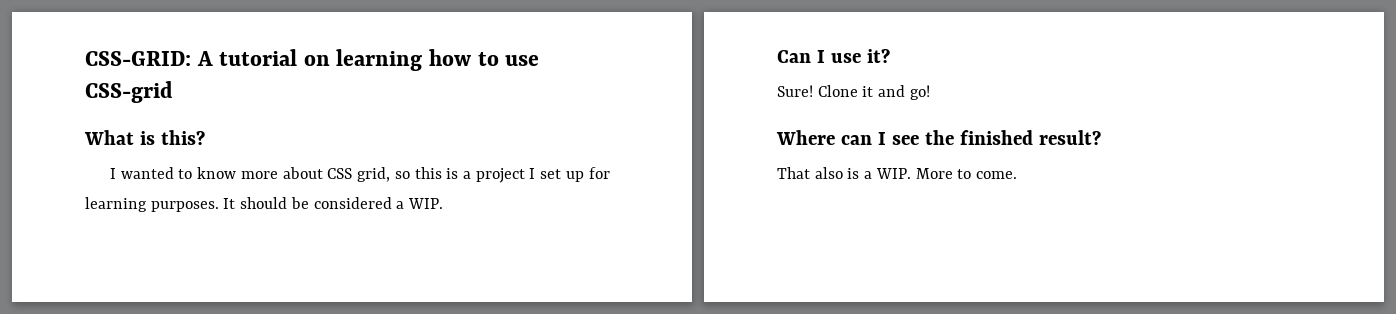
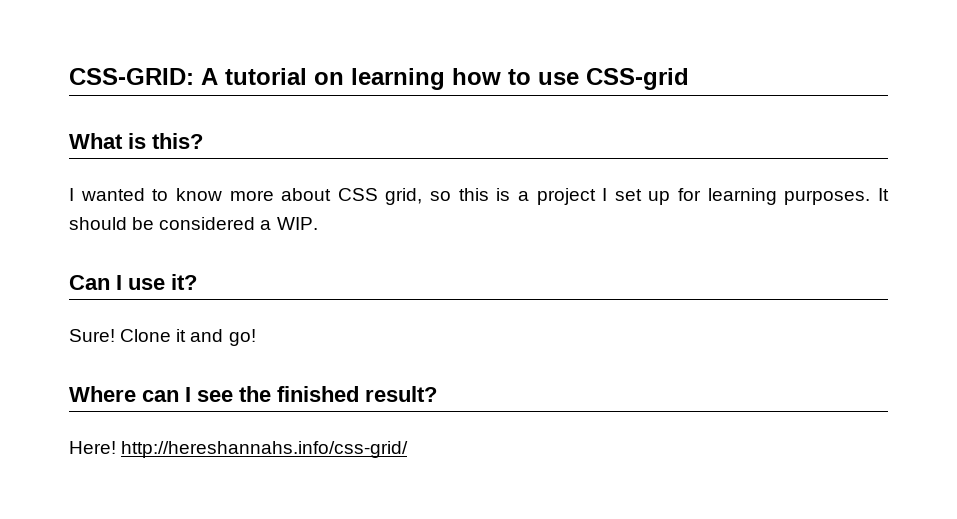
[777,167,1018,179] That also is a WIP. More to come. -> [69,441,409,458] Here! http://hereshannahs.info/css-grid/

